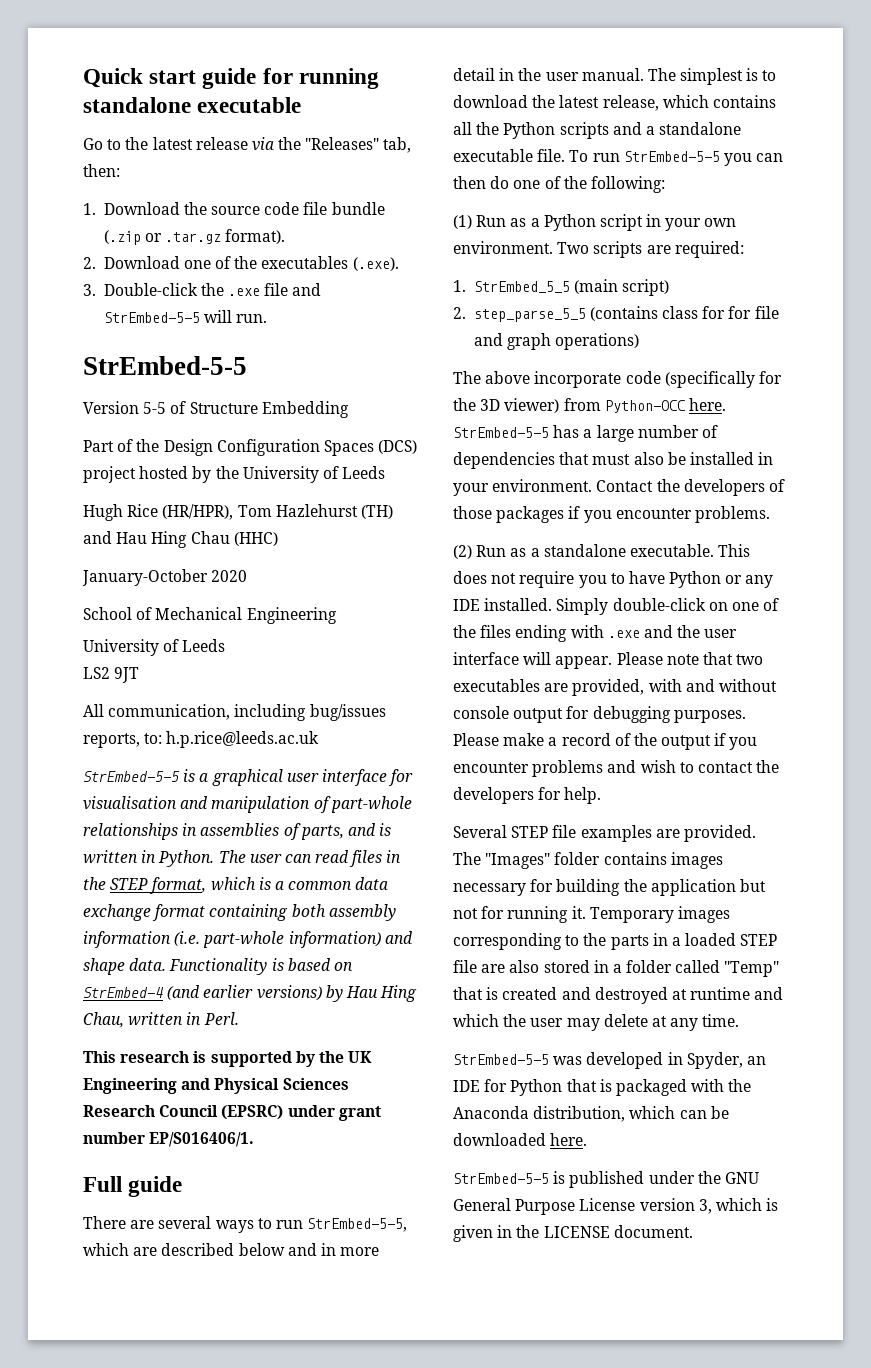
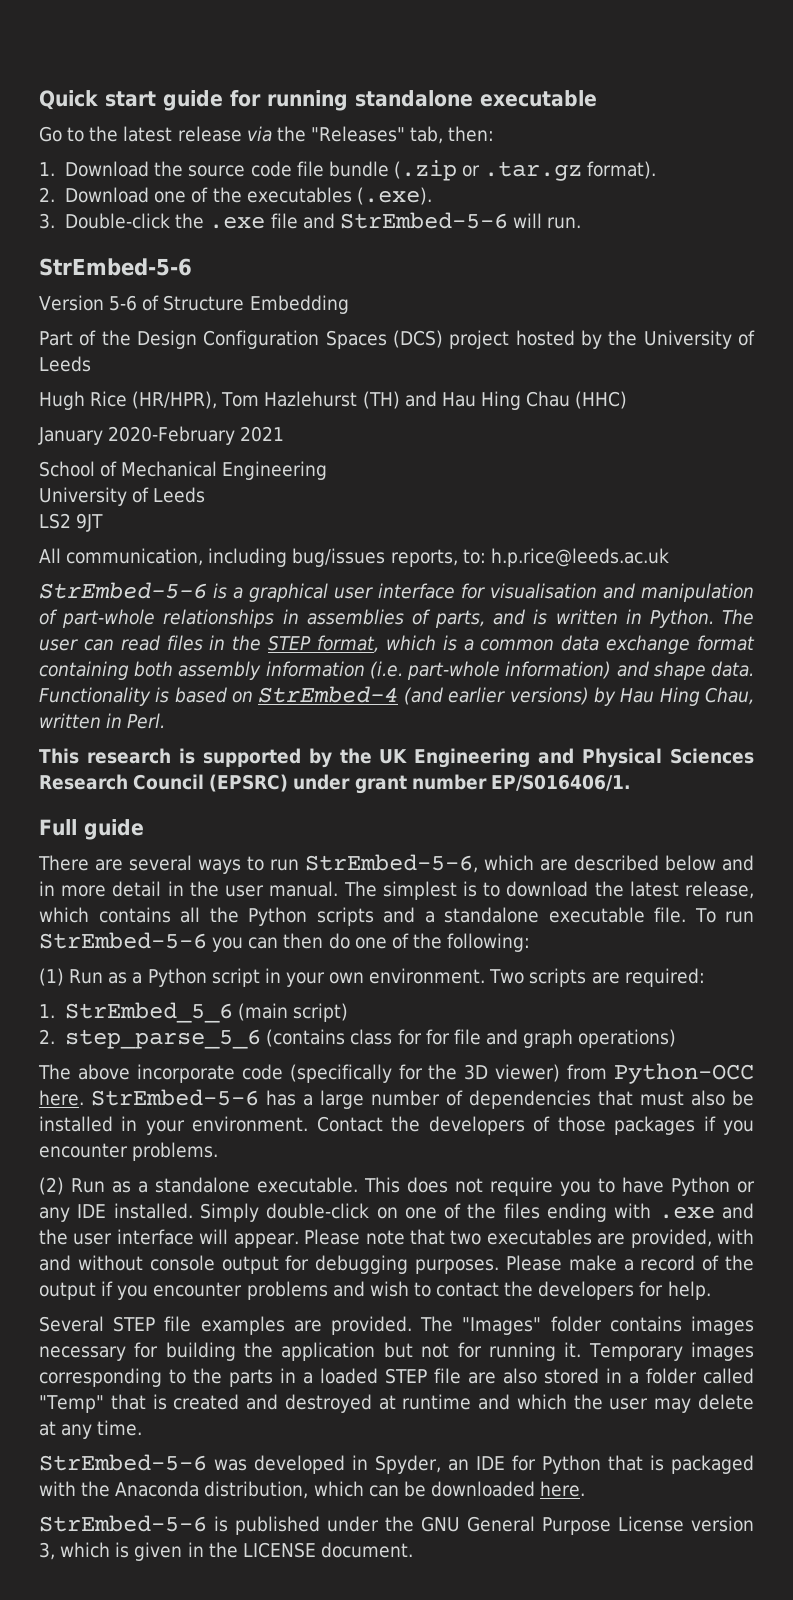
[103,312,200,323] StrEmbed-5-5 -> [339,212,508,229] StrEmbed-5-6
[83,356,247,375] StrEmbed-5-5 -> [39,258,192,276] StrEmbed-5-6
[143,402,167,414] 5-5 -> [109,295,138,311] 5-6
[82,569,248,586] January-October 2020 -> [38,426,285,445] January 2020-February 2021
[83,771,180,782] StrEmbed-5-5 -> [39,582,207,599] StrEmbed-5-6
[307,1218,408,1232] StrEmbed-5-5, -> [305,854,478,873] StrEmbed-5-6,
[623,151,720,162] StrEmbed-5-5 -> [39,932,207,949] StrEmbed-5-6
[473,281,570,293] StrEmbed_5_5 -> [65,1002,234,1023] StrEmbed_5_6
[473,308,586,322] step_parse_5_5 -> [65,1029,262,1049] step_parse_5_6
[453,427,549,438] StrEmbed-5-5 -> [91,1089,259,1106] StrEmbed-5-6
[453,1054,549,1065] StrEmbed-5-5 -> [39,1454,207,1471] StrEmbed-5-6
[453,1173,549,1184] StrEmbed-5-5 -> [39,1515,207,1532] StrEmbed-5-6

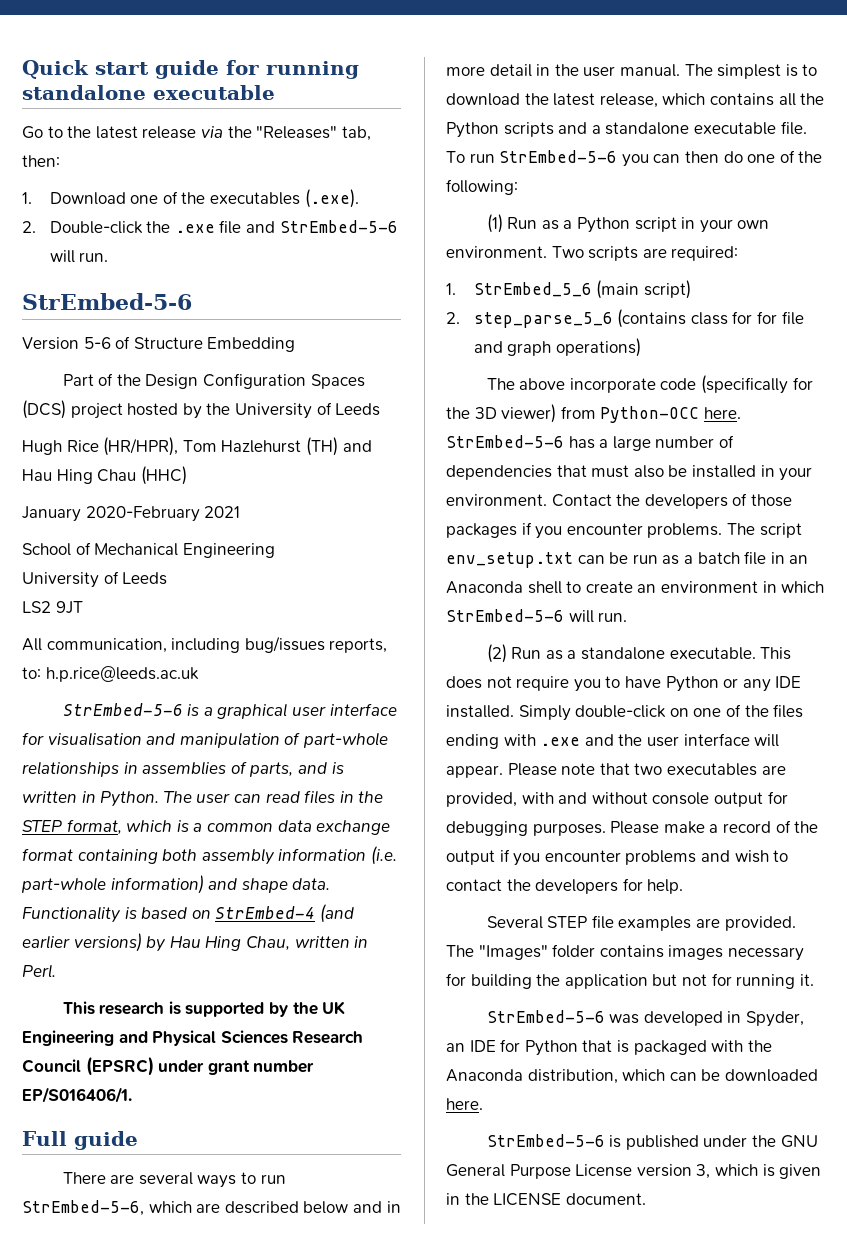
[154,160,657,181] [39,187,150,203] the source code file bundle (.zip or .tar.gz format). // 2. Download -> (126, 198) none
[39,213,55,229] 3. -> [22,221,36,233] 2.
(219, 1151) none -> [726,523,802,538] [446,551,809,568] [446,581,825,594] [446,609,628,623] The script env_setup.txt can be run as a batch file in an Anaconda shell to create an environment in which StrEmbed-5-6 will run.
[588,1342,754,1361] [39,1368,754,1387] [39,1394,754,1413] [39,1420,143,1439] Temporary images corresponding to the parts in a loaded STEP file are also stored in a folder called "Temp" that is created and destroyed at runtime and which the user may delete at any time. -> (814, 980) none

